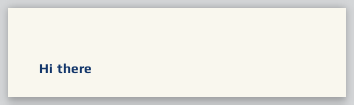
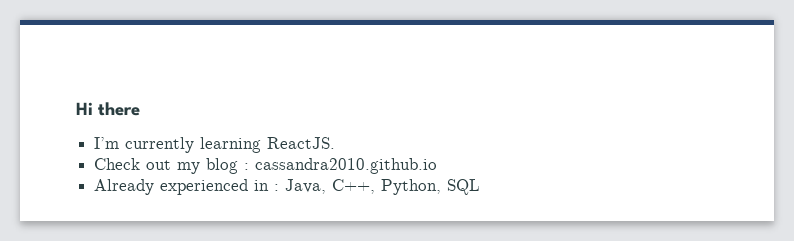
(92, 68) none -> [94,137,336,153] [94,158,438,174] [94,179,481,195] // I’m currently learning ReactJS. // Check out my blog : cassandra2010.github.io // Already experienced in : Java, C++, Python, SQL

